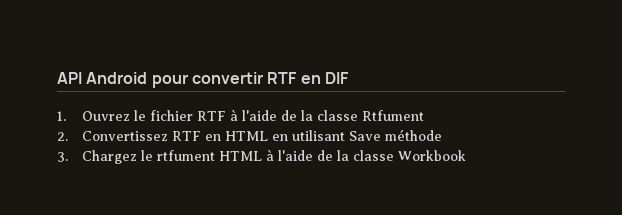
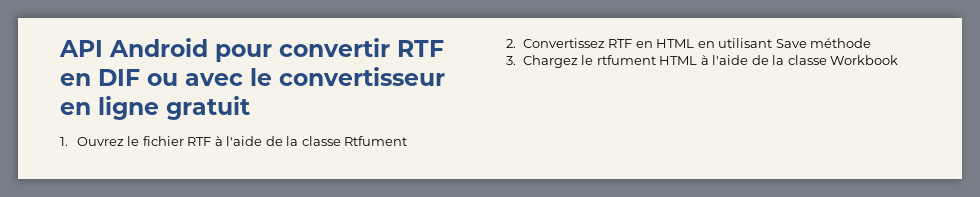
(349, 78) none -> [147,67,445,86] [60,96,250,120] ou avec le convertisseur en ligne gratuit

